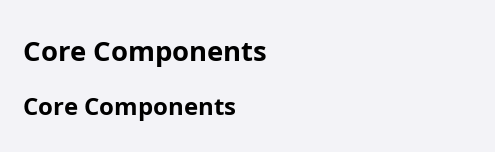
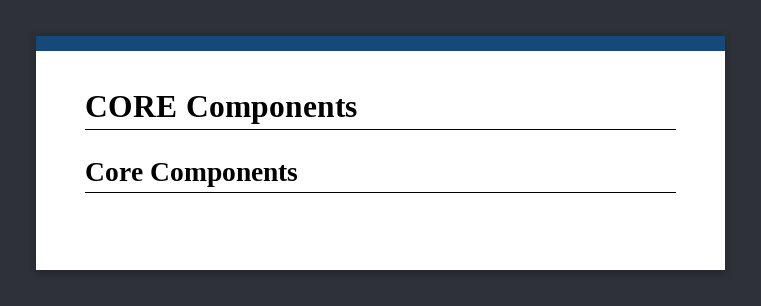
[23,42,86,61] Core -> [85,96,177,117] CORE

